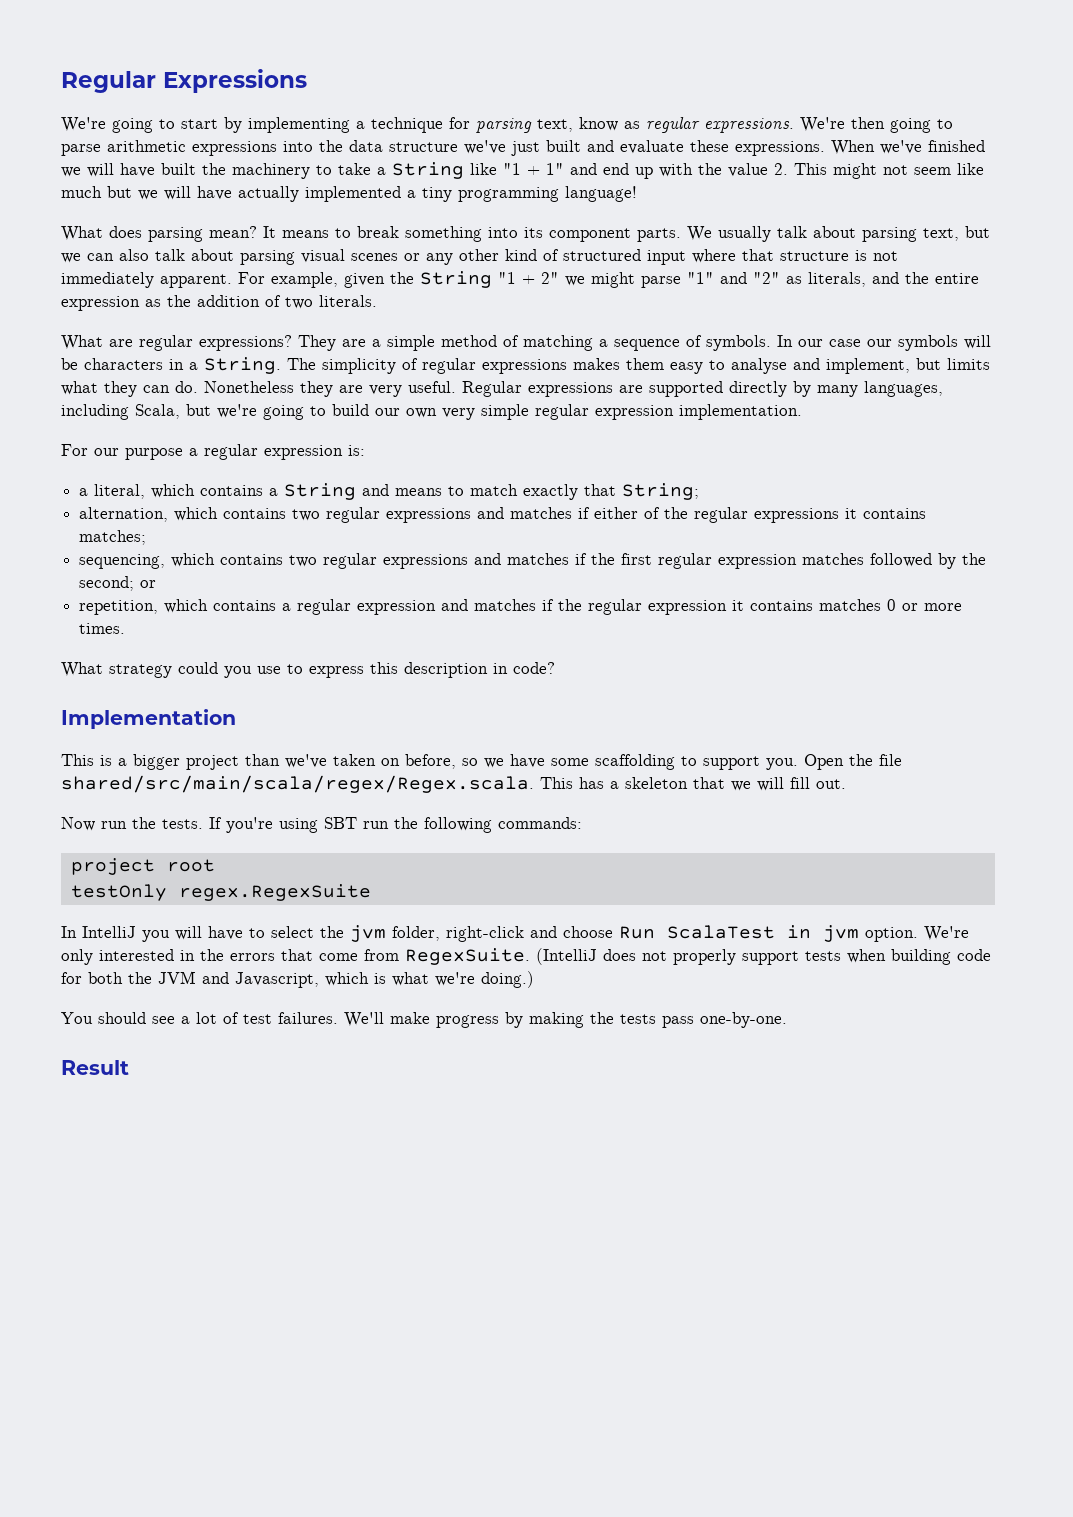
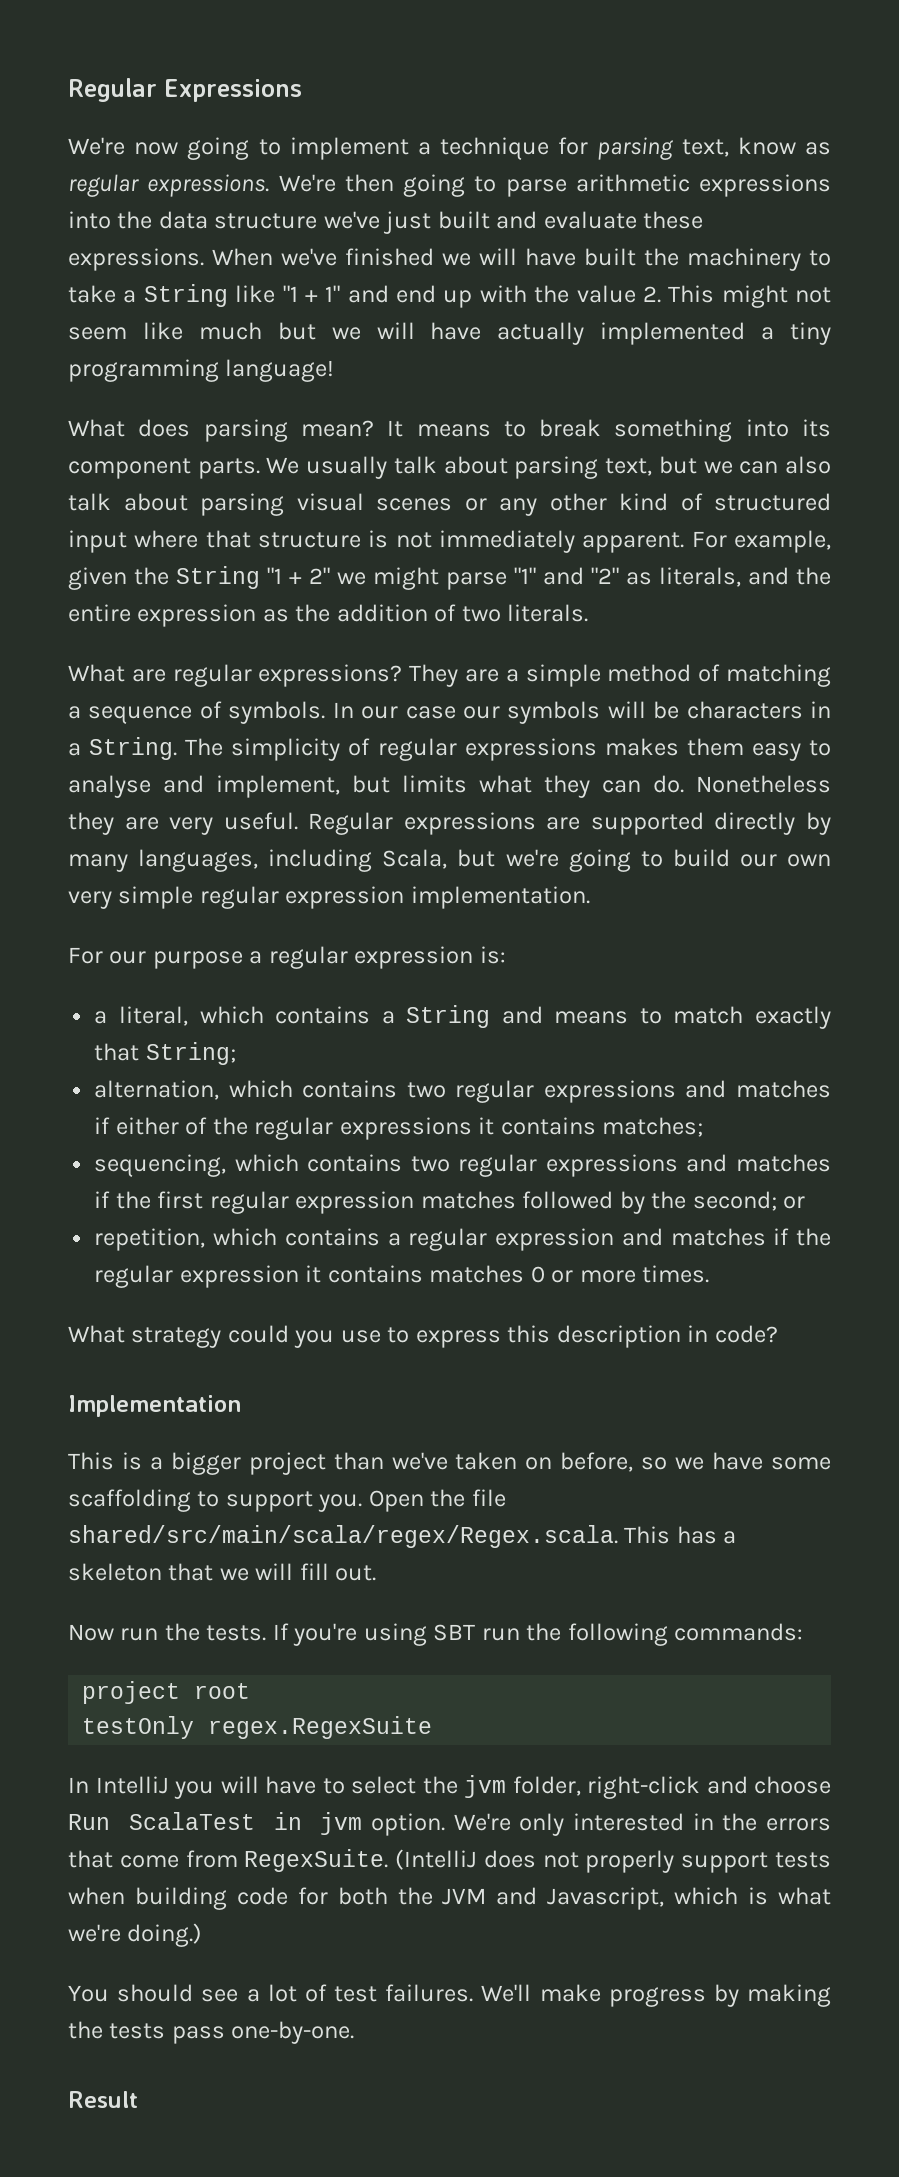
[112,117,350,133] going to start by implementing -> [134,137,409,160] now going to implement

